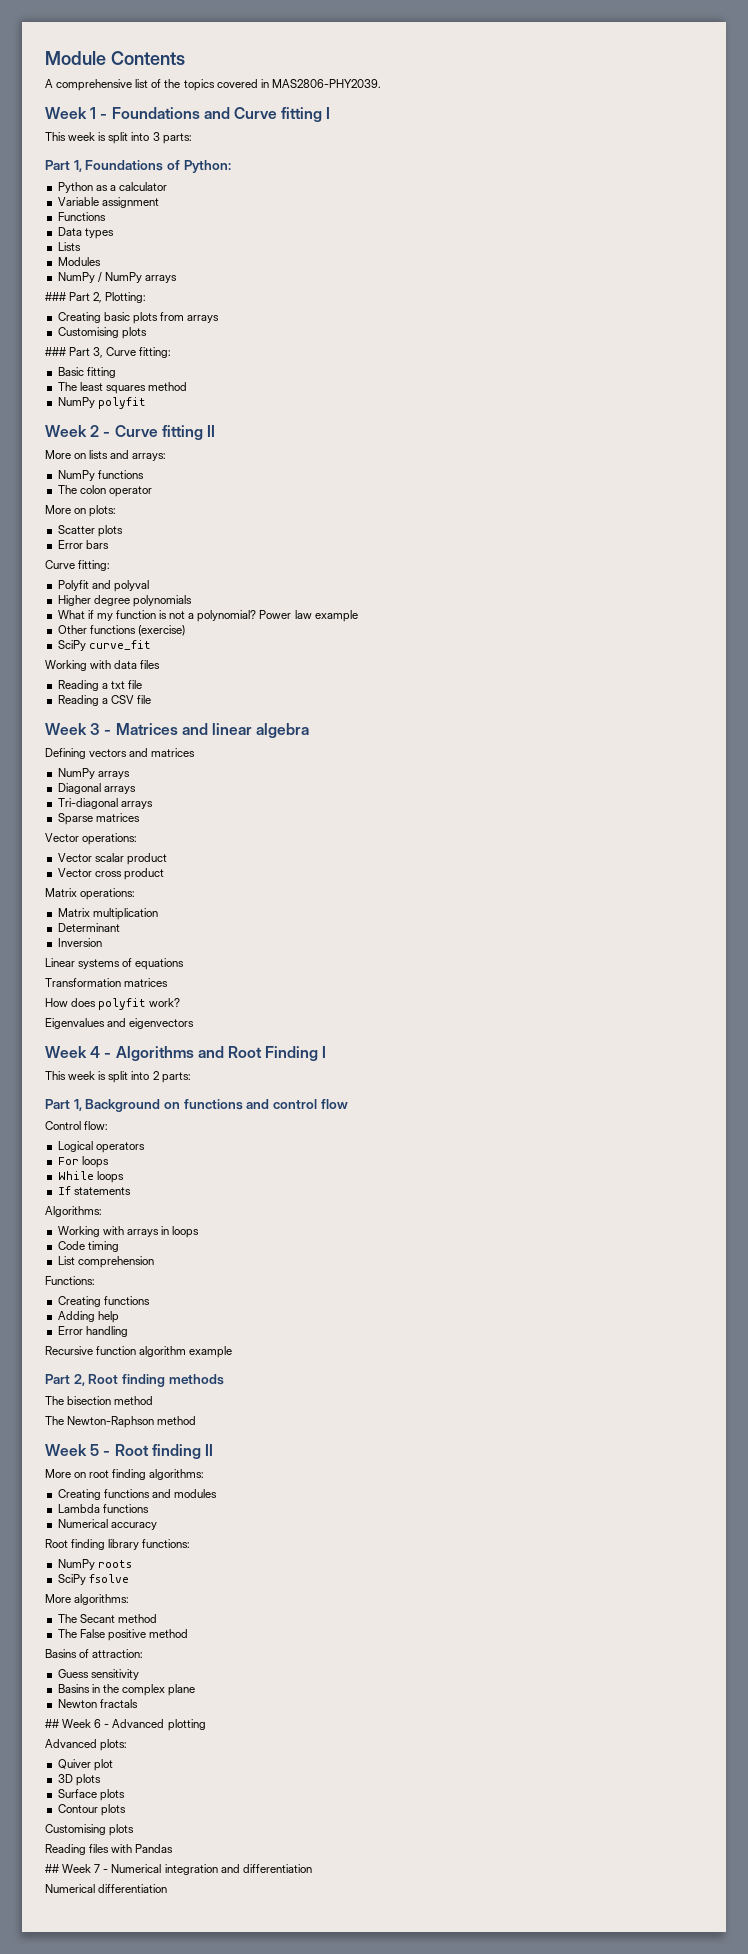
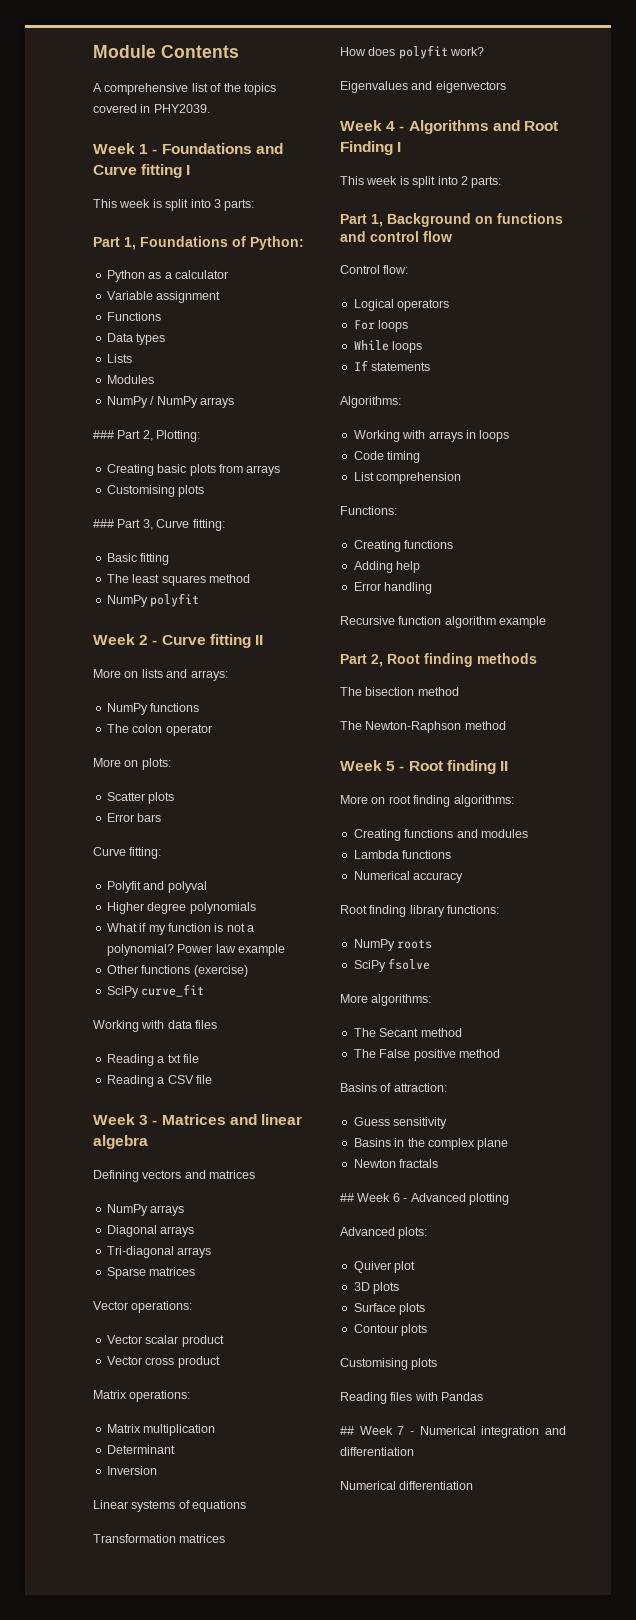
[271,79,381,88] MAS2806-PHY2039. -> [153,104,210,113] PHY2039.

